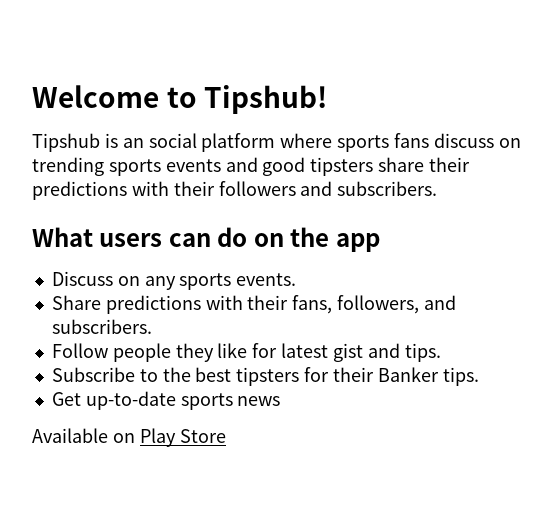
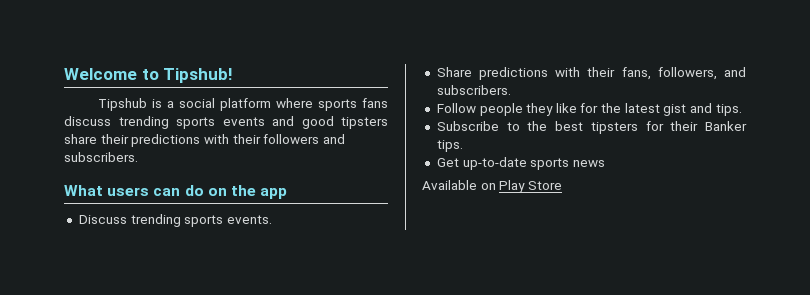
[122,138,144,148] an -> [166,101,174,108] a
[498,138,521,148] on -> (111, 121) none
[117,276,176,290] on any -> [130,214,181,227] trending
(278, 350) none -> [601,103,622,113] the

